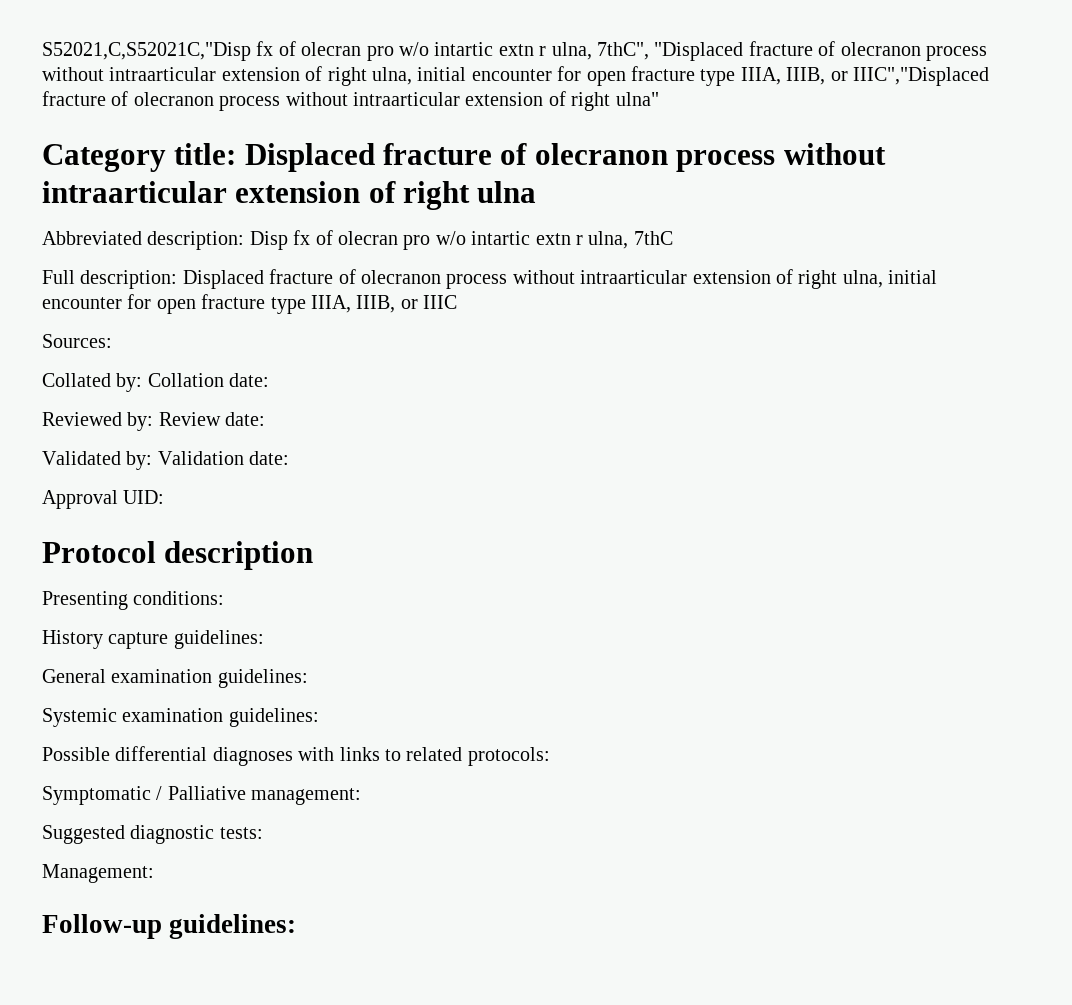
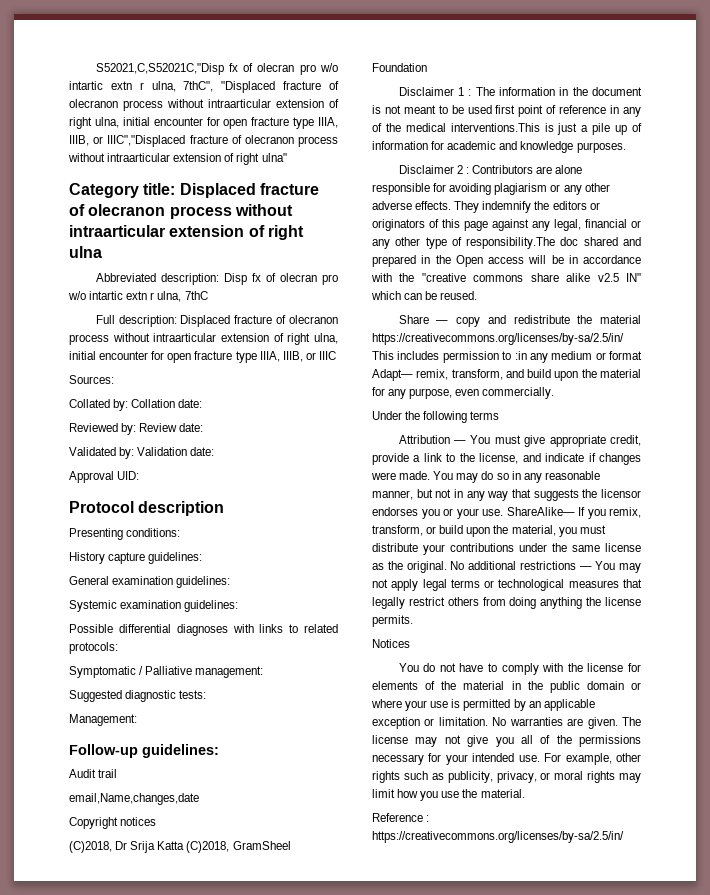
(297, 926) none -> [69,769,118,778] [69,793,199,805] [69,817,157,829] [69,841,291,853] [372,63,427,72] [398,87,642,96] [372,105,641,117] [372,123,642,135] [372,141,626,153] [398,165,583,174] [372,183,610,195] [372,201,600,213] [372,219,641,231] [372,237,641,249] [372,255,641,267] [371,273,641,282] [371,291,478,300] [398,315,641,327] [372,333,624,345] [372,351,642,363] [372,369,641,381] [372,387,555,399] [372,411,500,423] [398,435,641,447] [372,453,641,465] [371,471,600,483] [372,489,641,501] [372,507,641,519] [372,525,606,537] [372,543,641,555] [372,561,641,573] [372,579,642,591] [372,597,641,609] [372,615,413,627] [372,639,410,648] [398,663,641,675] [372,681,641,693] [371,699,595,711] [372,717,641,729] [372,735,641,747] [372,753,641,765] [372,771,641,783] [372,789,525,801] [372,813,430,822] [372,831,624,843] // Audit trail // email,Name,changes,date // Copyright notices // (C)2018, Dr Srija Katta (C)2018, GramSheel Foundation // Disclaimer 1 : The information in the document is not meant to be used first point of reference in any of the medical interventions.This is just a pile up of information for academic and knowledge purposes. // Disclaimer 2 : Contributors are alone responsible for avoiding plagiarism or any other adverse effects. They indemnify the editors or originators of this page against any legal, financial or any other type of responsibility.The doc shared and prepared in the Open access will be in accordance with the "creative commons share alike v2.5 IN" which can be reused. // Share — copy and redistribute the material https://creativecommons.org/licenses/by-sa/2.5/in/ This includes permission to :in any medium or format Adapt— remix, transform, and build upon the material for any purpose, even commercially. // Under the following terms // Attribution — You must give appropriate credit, provide a link to the license, and indicate if changes were made. You may do so in any reasonable manner, but not in any way that suggests the licensor endorses you or your use. ShareAlike— If you remix, transform, or build upon the material, you must distribute your contributions under the same license as the original. No additional restrictions — You may not apply legal terms or technological measures that legally restrict others from doing anything the license permits. // Notices // You do not have to comply with the license for elements of the material in the public domain or where your use is permitted by an applicable exception or limitation. No warranties are given. The license may not give you all of the permissions necessary for your intended use. For example, other rights such as publicity, privacy, or moral rights may limit how you use the material. // Reference : https://creativecommons.org/licenses/by-sa/2.5/in/

